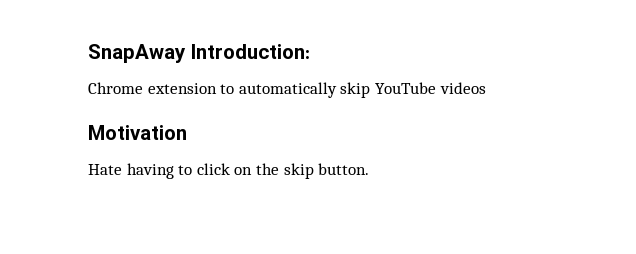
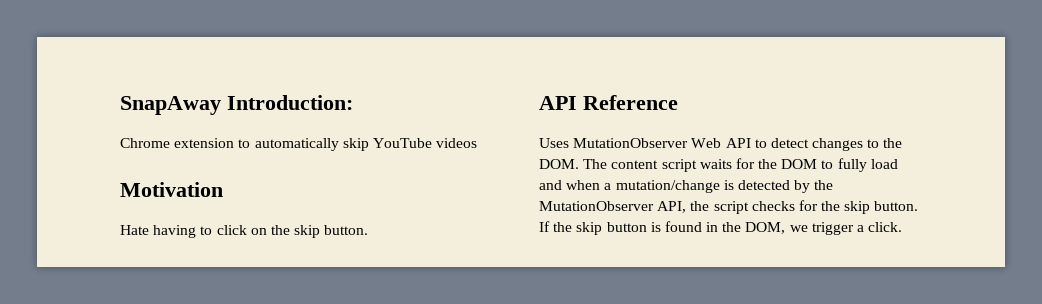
(370, 169) none -> [539,95,678,110] [539,138,903,151] [539,158,898,172] [539,180,834,193] [539,200,919,214] [539,221,903,235] // API Reference // Uses MutationObserver Web API to detect changes to the DOM. The content script waits for the DOM to fully load and when a mutation/change is detected by the MutationObserver API, the script checks for the skip button. If the skip button is found in the DOM, we trigger a click.

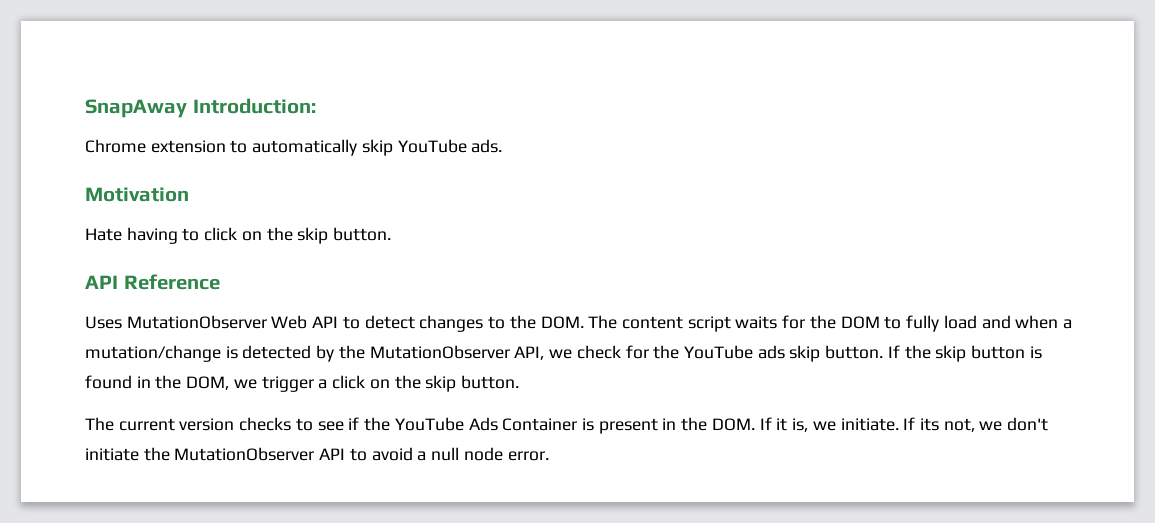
[436,138,478,148] videos -> [471,139,503,153] ads.
[690,200,841,214] the script checks for the -> [549,345,785,359] we check for the YouTube ads
[868,222,903,232] click. -> [332,375,519,392] [85,417,1049,434] [85,447,549,461] click on the skip button. // The current version checks to see if the YouTube Ads Container is present in the DOM. If it is, we initiate. If its not, we don't initiate the MutationObserver API to avoid a null node error.

